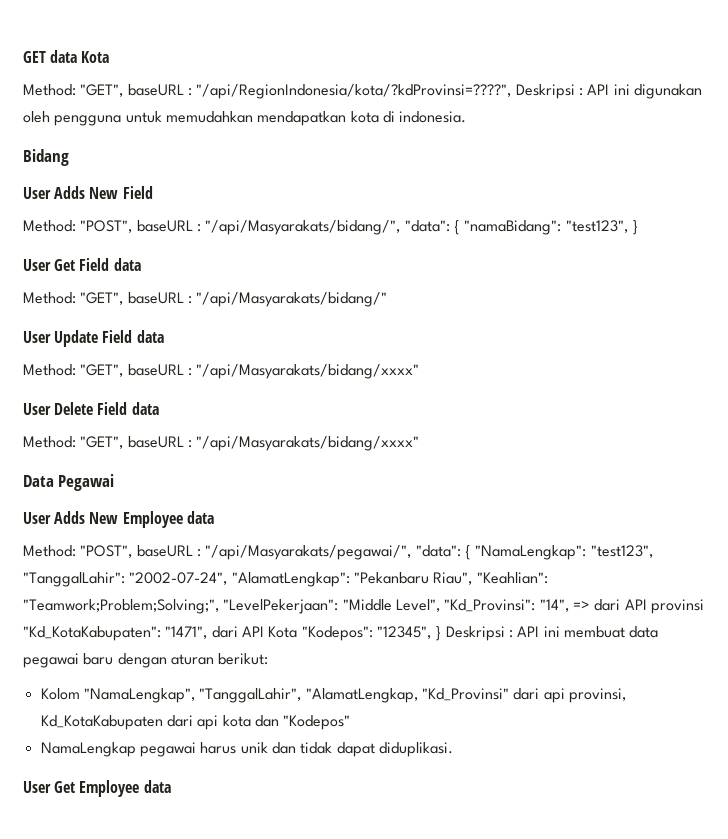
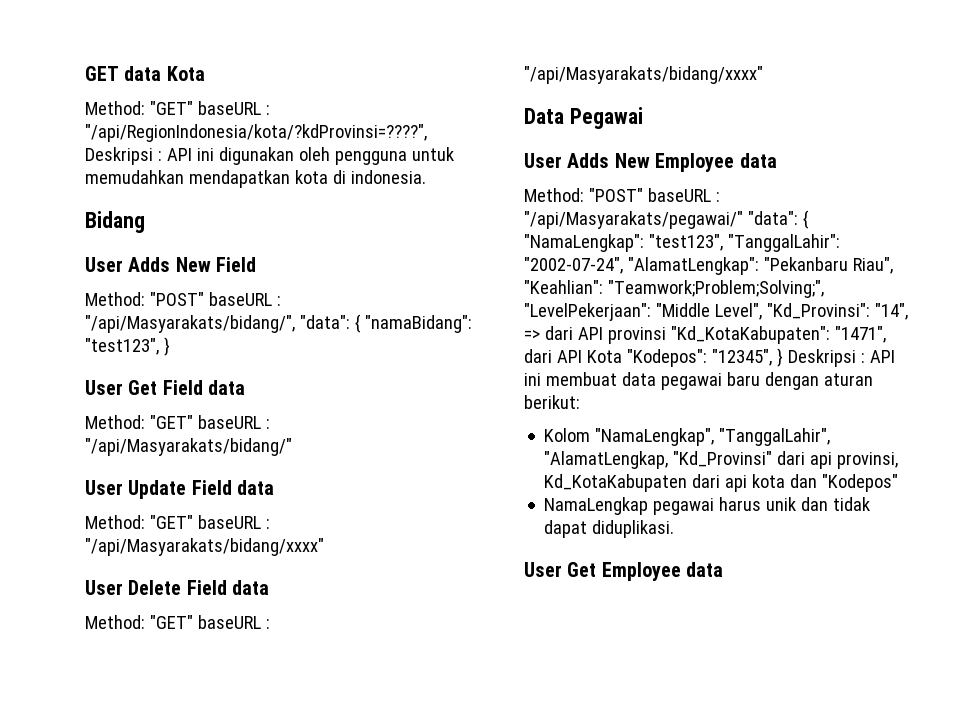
[80,84,124,97] "GET", -> [149,101,193,115] "GET"
[80,220,133,233] "POST", -> [149,292,204,306] "POST"
[80,292,124,305] "GET", -> [149,415,193,429] "GET"
[80,364,124,377] "GET", -> [149,515,193,529] "GET"
[80,436,124,449] "GET", -> [149,615,193,629] "GET"
[80,545,412,560] "POST", baseURL : "/api/Masyarakats/pegawai/", -> [588,188,720,202] [524,211,743,229] "POST" baseURL : "/api/Masyarakats/pegawai/"

